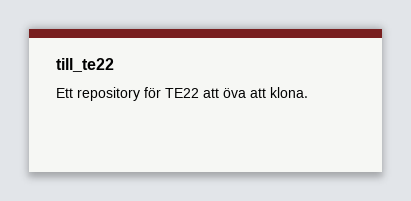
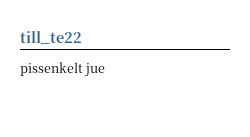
[56,87,308,101] Ett repository för TE22 att öva att klona. -> [20,62,106,77] pissenkelt jue

